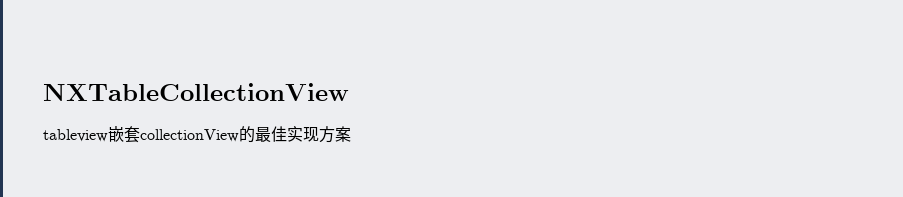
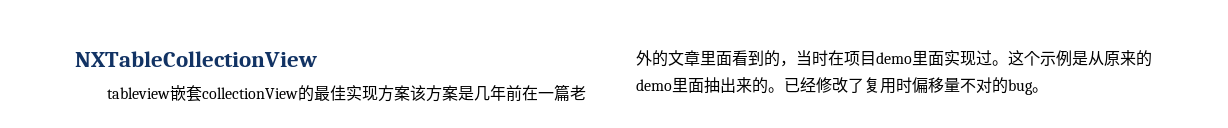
(351, 134) none -> [409,84,586,102] [636,50,1152,67] [636,77,1048,95] 该方案是几年前在一篇老外的文章里面看到的，当时在项目demo里面实现过。这个示例是从原来的demo里面抽出来的。已经修改了复用时偏移量不对的bug。

